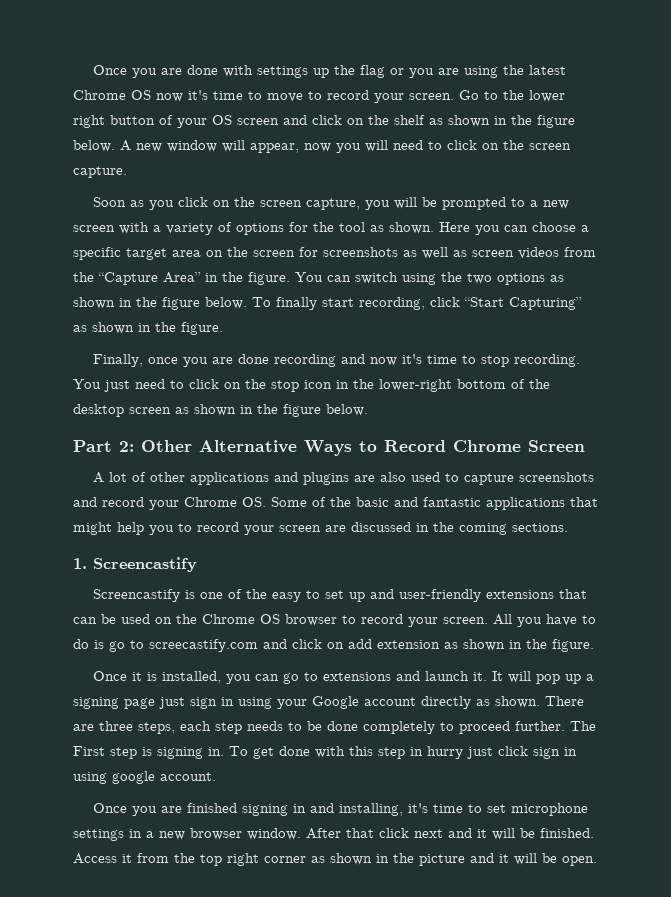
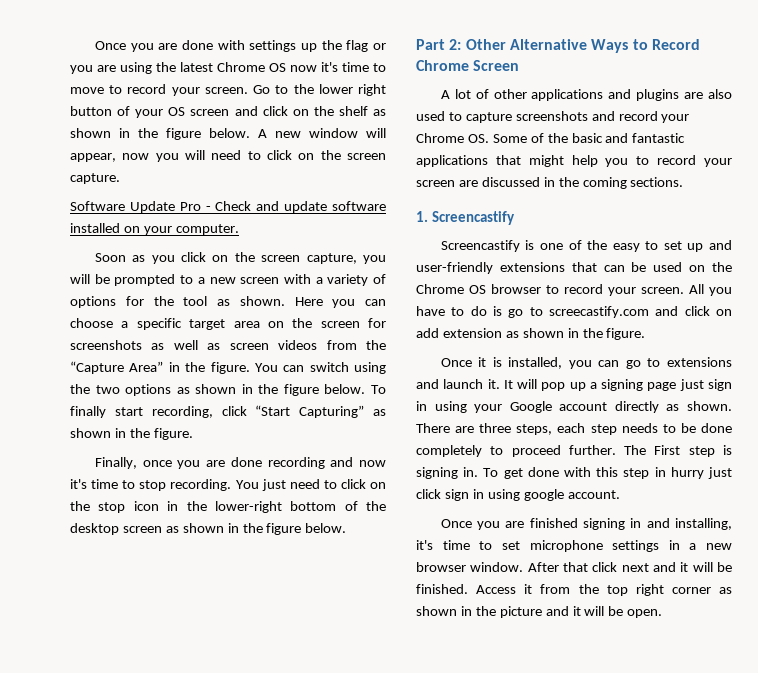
(127, 172) none -> [70,201,386,213] [70,223,239,235] // Software Update Pro - Check and update software installed on your computer.

